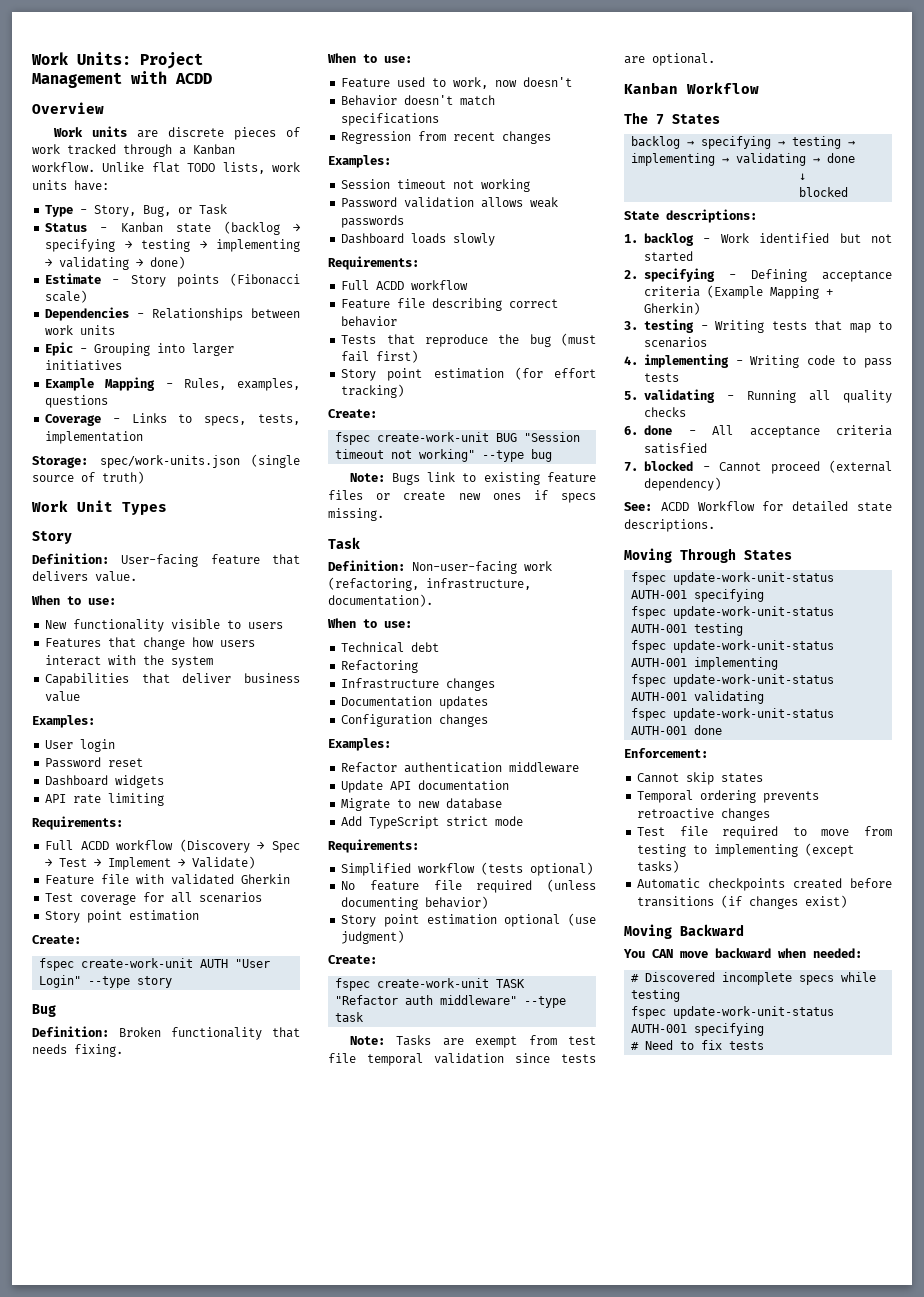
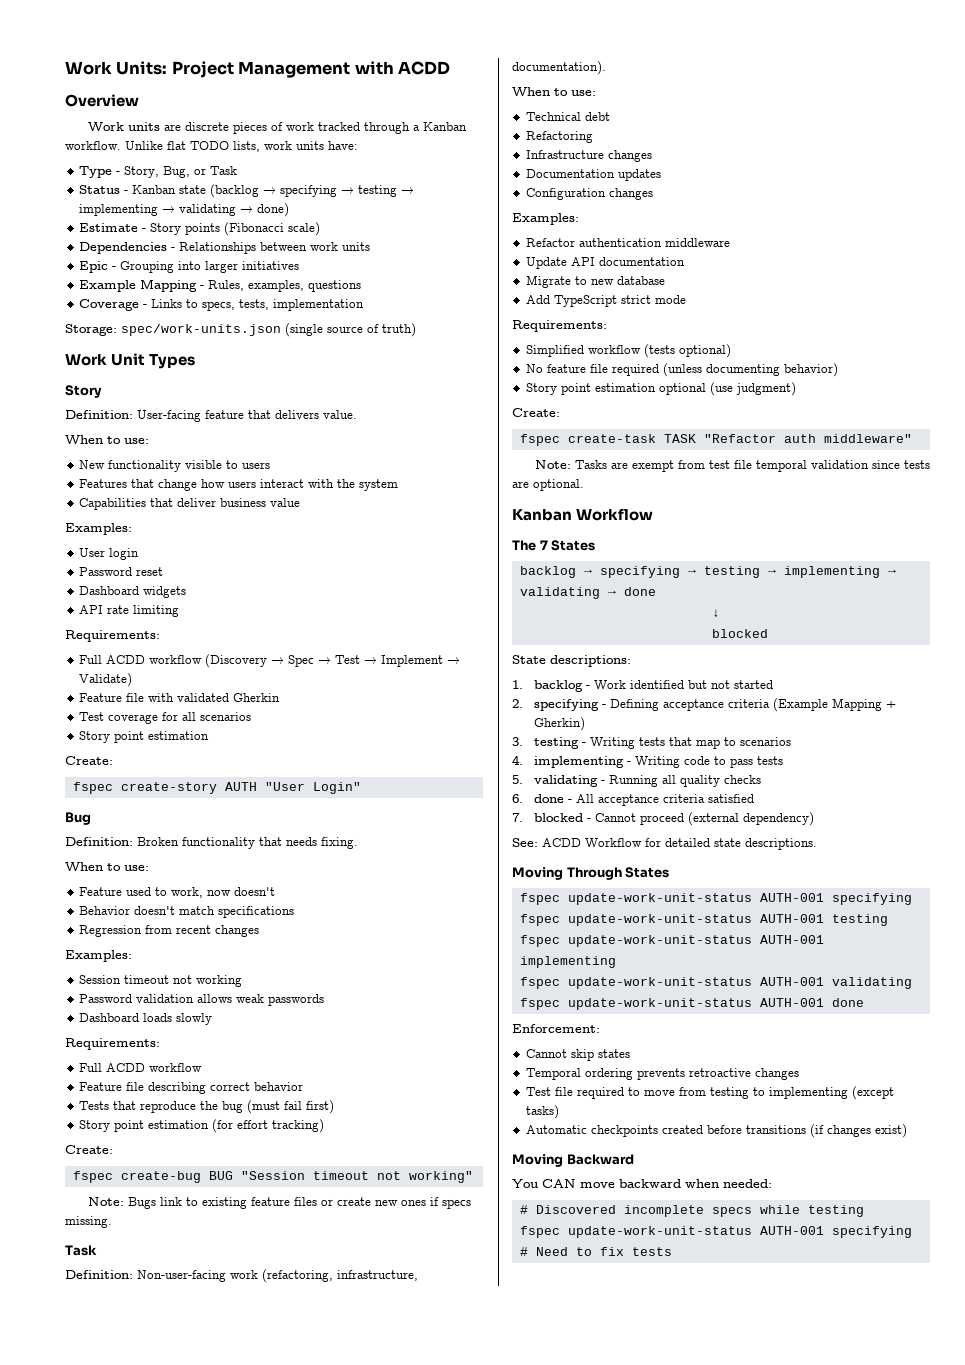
[81,958,194,968] create-work-unit -> [120,782,217,794] create-story
[88,976,173,988] --type story -> (361, 788) none
[377,432,490,442] create-work-unit -> [120,1171,201,1183] create-bug
[482,449,553,462] --type bug -> (473, 1177) none
[377,978,490,988] create-work-unit -> [567,434,656,443] create-task
[524,996,567,1008] [335,1012,365,1022] --type task -> (912, 438) none

